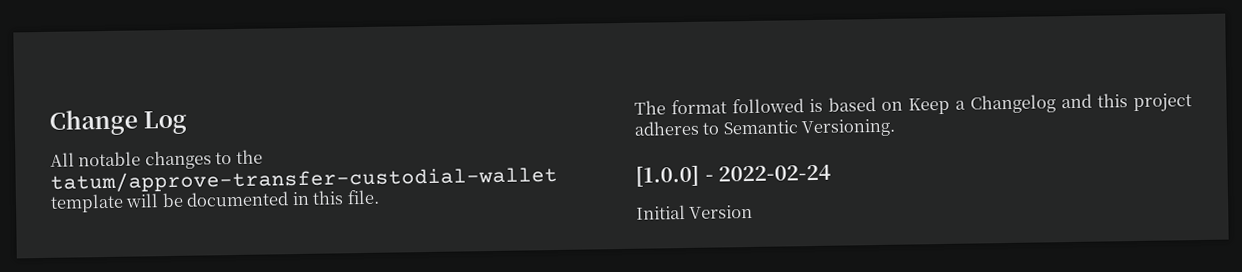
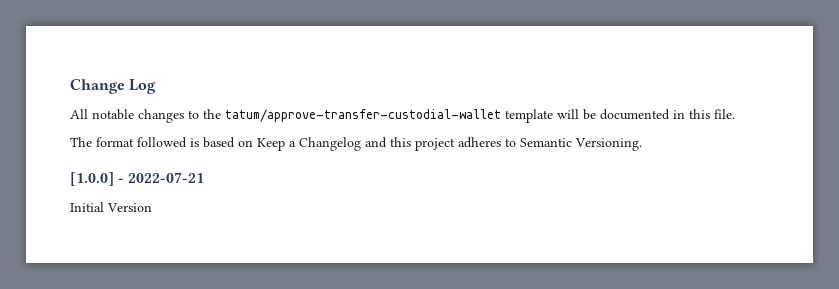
[718,164,832,182] 2022-02-24 -> [128,172,205,183] 2022-07-21

